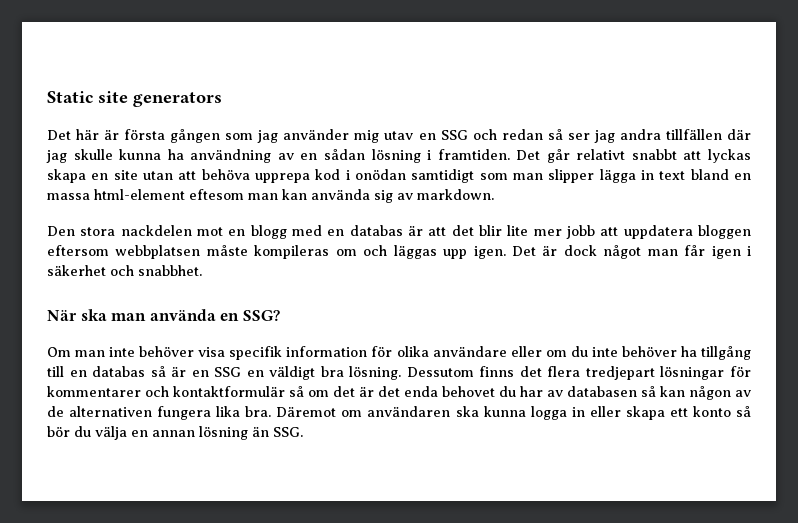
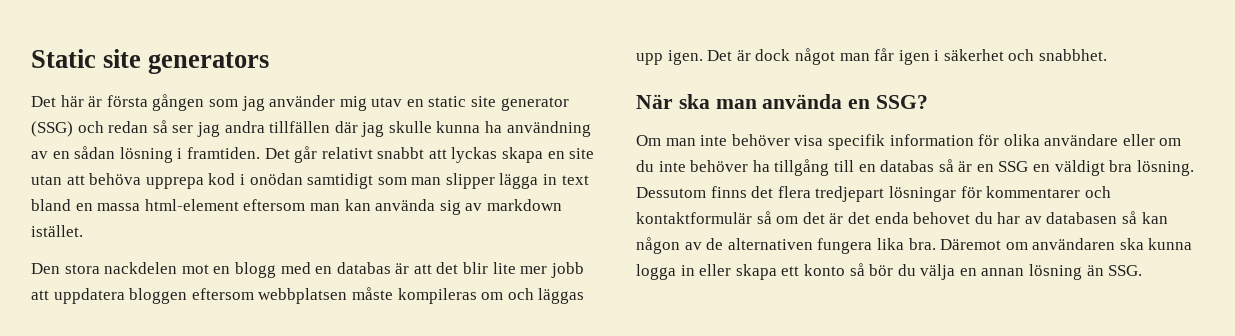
[440,130,468,140] SSG -> [428,96,569,111] [31,121,73,137] static site generator (SSG)
[189,189,244,200] eftesom -> [243,199,306,211] eftersom
[417,189,494,200] markdown. -> [486,199,562,211] [31,225,83,237] markdown istället.

